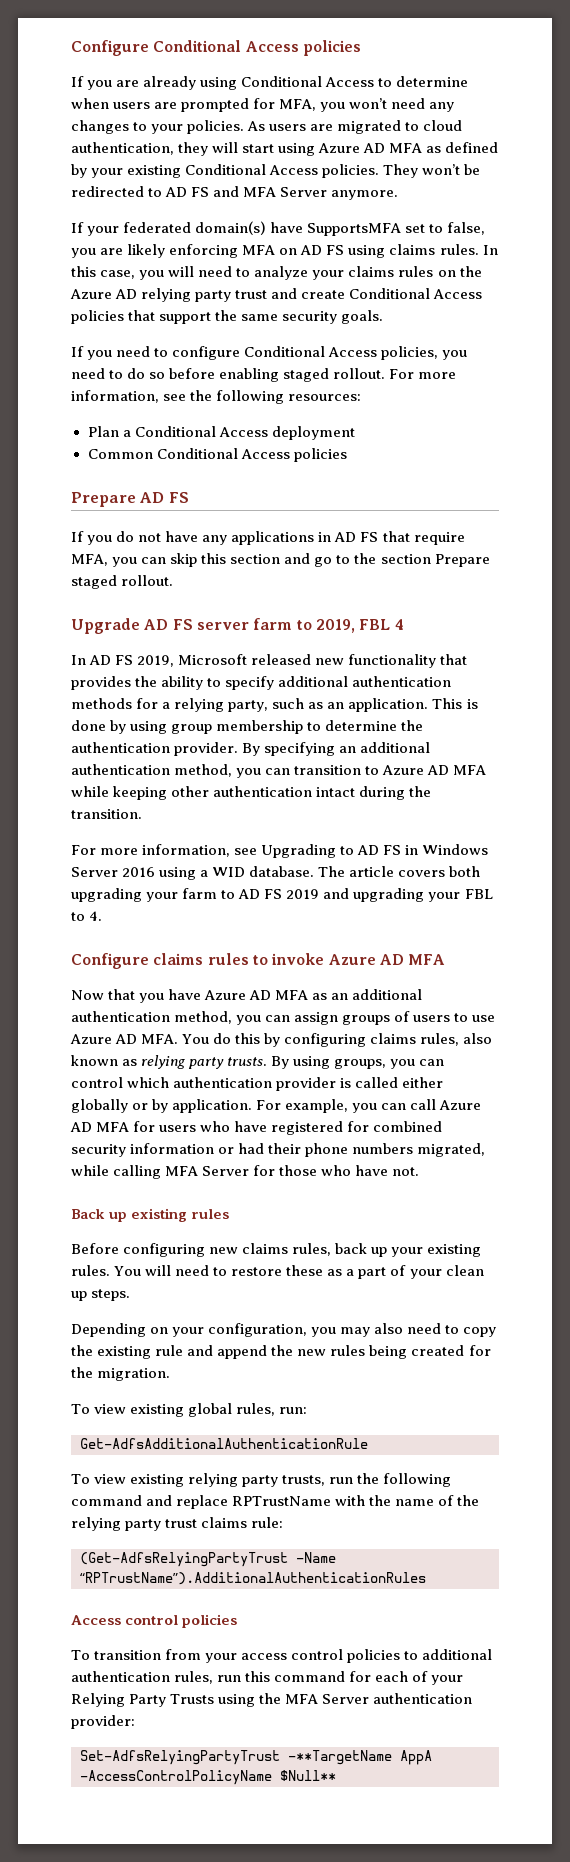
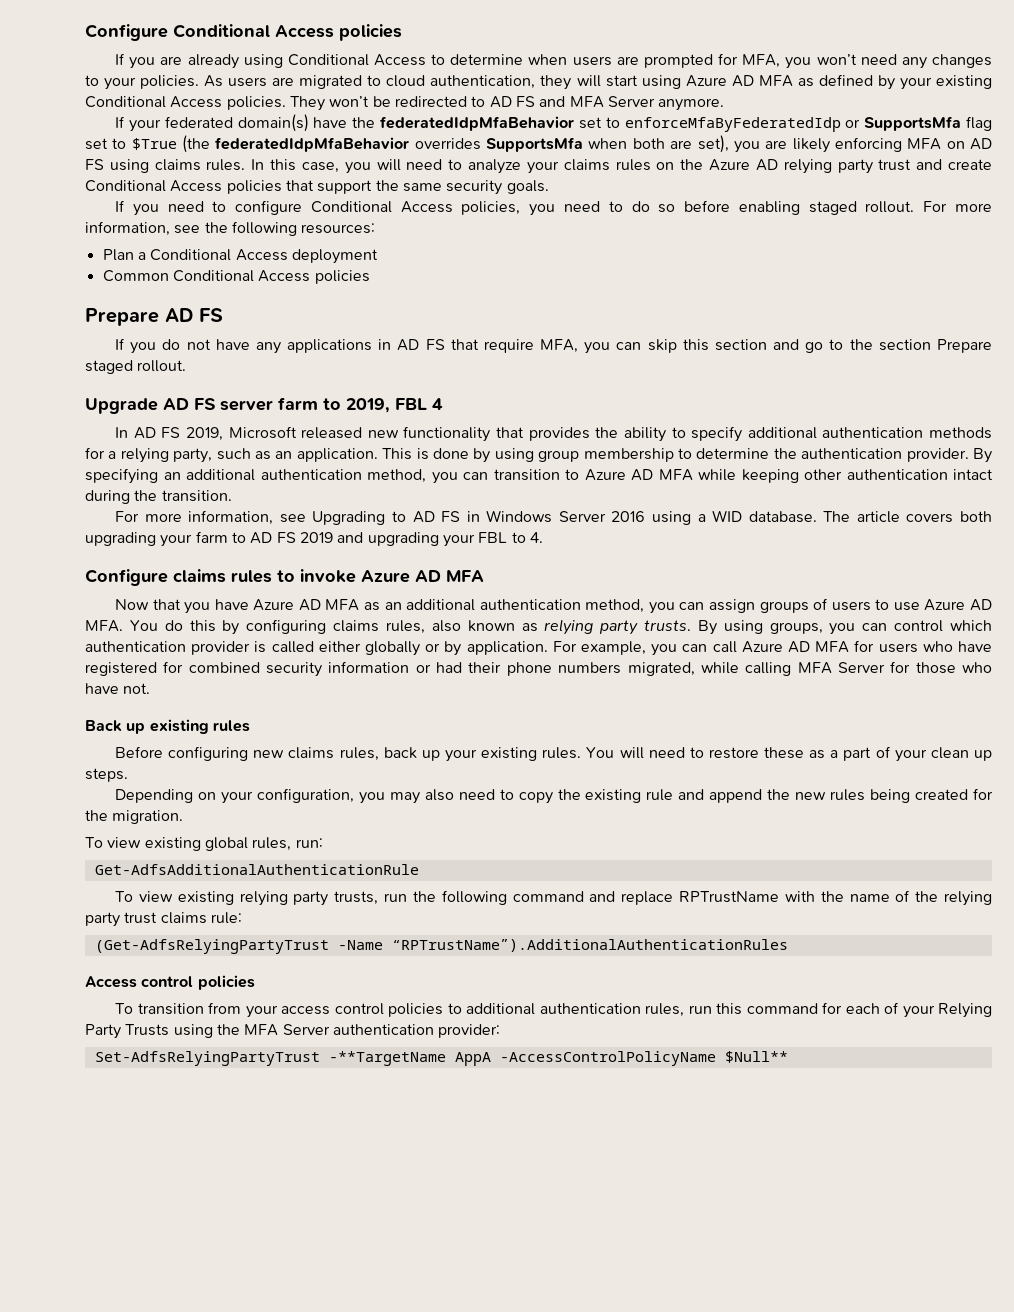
[307,222,486,236] SupportsMFA set to false, -> [352,116,992,132] [85,135,729,153] the federatedIdpMfaBehavior set to enforceMfaByFederatedIdp or SupportsMfa flag set to $True (the federatedIdpMfaBehavior overrides SupportsMfa when both are set),

